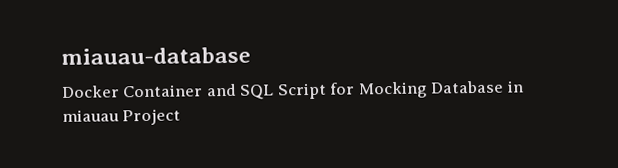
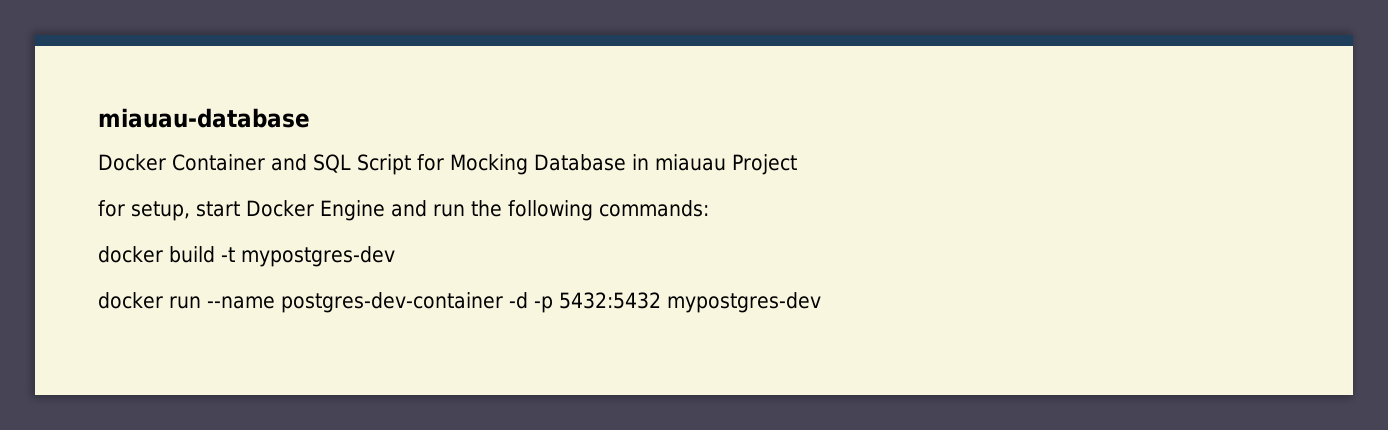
(182, 117) none -> [98,200,709,221] [98,246,395,267] [98,292,821,313] // for setup, start Docker Engine and run the following commands: // docker build -t mypostgres-dev // docker run --name postgres-dev-container -d -p 5432:5432 mypostgres-dev

